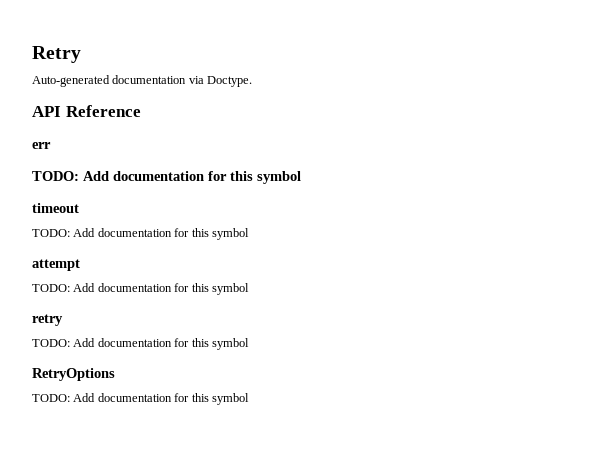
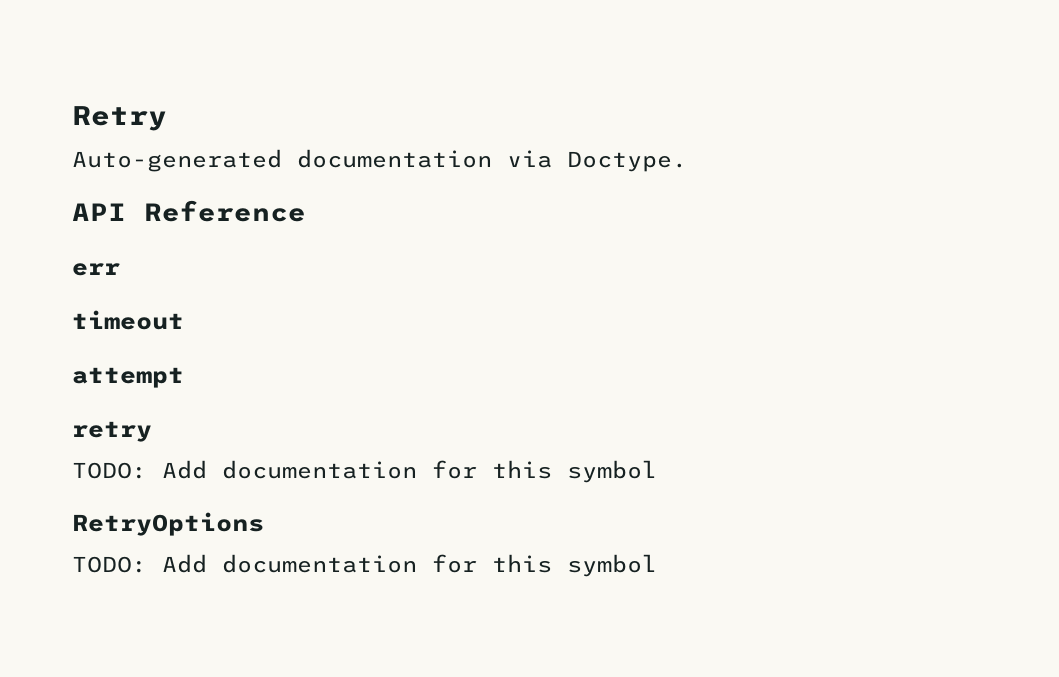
[32,171,301,184] [32,203,79,213] [32,228,249,240] [32,259,80,271] [32,283,249,295] TODO: Add documentation for this symbol // timeout // TODO: Add documentation for this symbol // attempt // TODO: Add documentation for this symbol -> [72,310,184,330] [72,367,184,388] timeout // attempt

